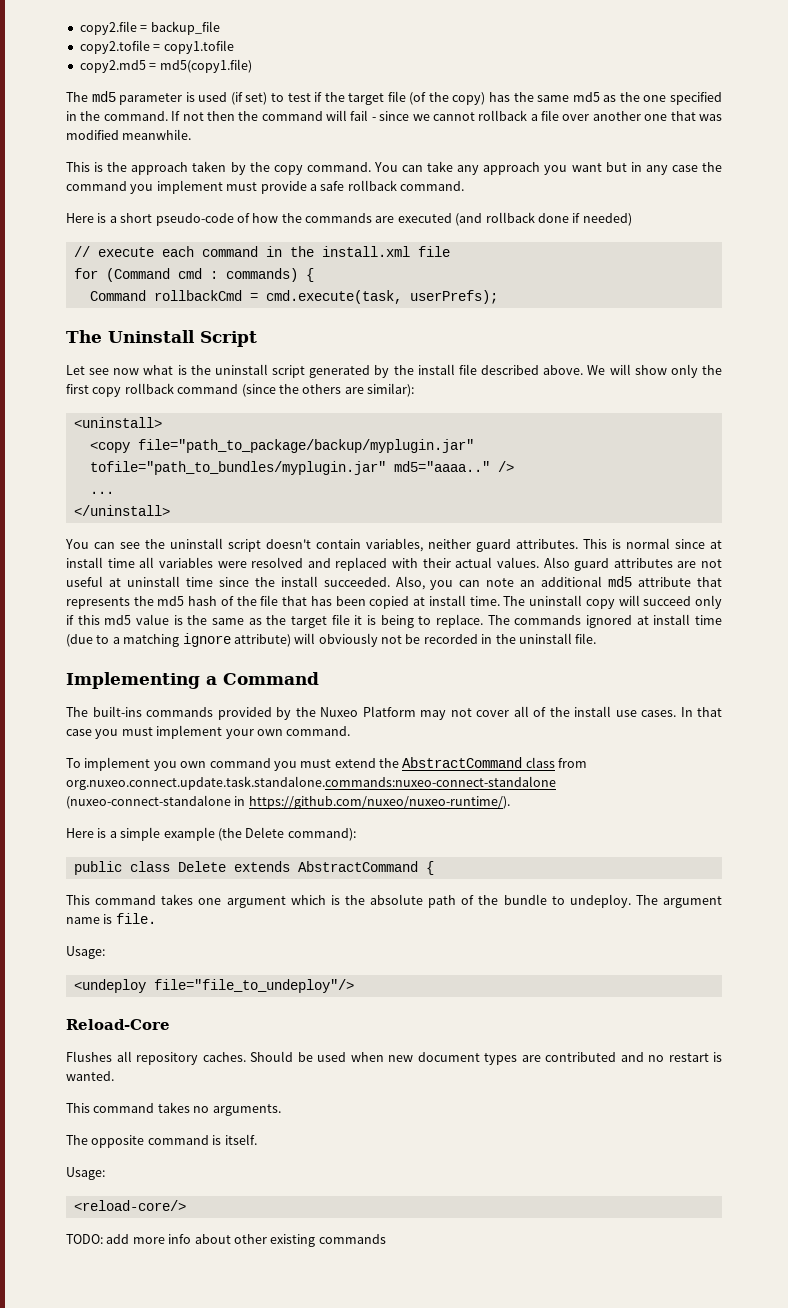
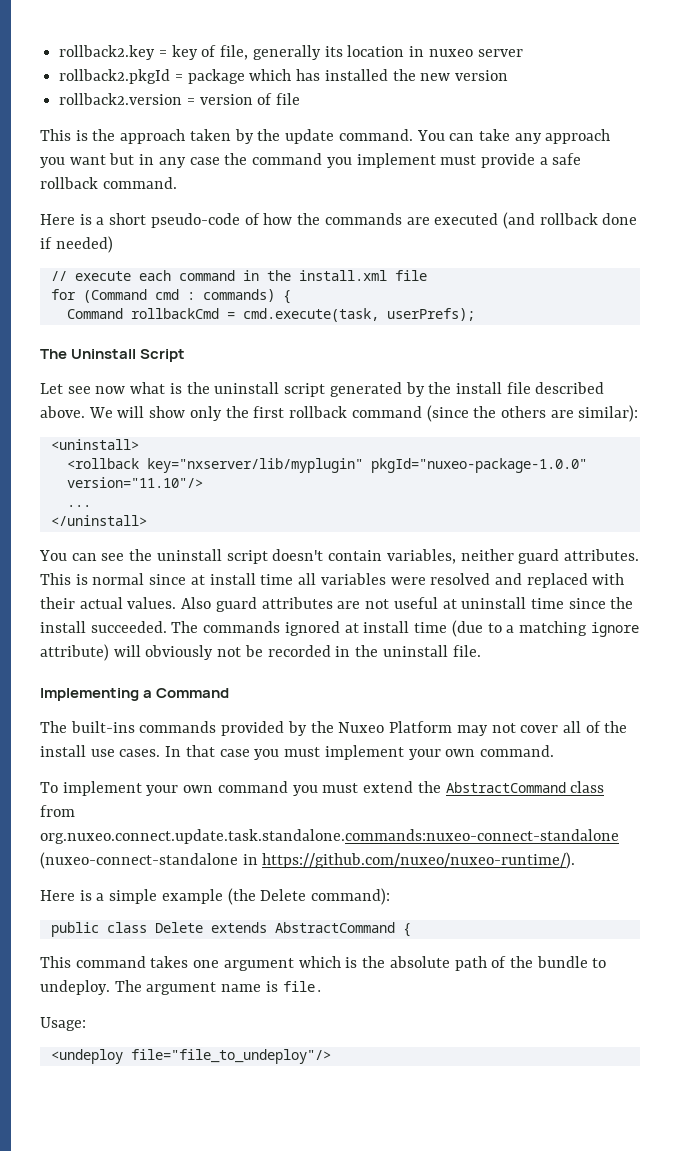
[79,21,220,35] [79,40,234,54] [79,59,252,73] [66,91,723,105] [66,110,723,121] [66,129,192,140] copy2.file = backup_file // copy2.tofile = copy1.tofile // copy2.md5 = md5(copy1.file) // The md5 parameter is used (if set) to test if the target file (of the copy) has the same md5 as the one specified in the command. If not then the command will fail - since we cannot rollback a file over another one that was modified meanwhile. -> [59,45,523,60] [59,69,509,84] [59,93,301,105] rollback2.key = key of file, generally its location in nuxeo server // rollback2.pkgId = package which has installed the new version // rollback2.version = version of file
[273,165,303,175] copy -> [285,129,335,144] update
[92,387,122,397] copy -> (285, 412) none
[89,439,474,453] [89,461,514,475] <copy file="path_to_package/backup/myplugin.jar" tofile="path_to_bundles/myplugin.jar" md5="aaaa.." /> -> [66,458,587,473] [66,477,203,488] <rollback key="nxserver/lib/myplugin" pkgId="nuxeo-package-1.0.0" version="11.10"/>
[395,576,722,590] [66,595,722,609] [66,614,484,628] Also, you can note an additional md5 attribute that represents the md5 hash of the file that has been copied at install time. The uninstall copy will succeed only if this md5 value is the same as the target file it is being to replace. -> (167, 627) none
[153,761,177,771] you -> [146,785,179,796] your
[66,1019,170,1030] [66,1051,722,1065] [66,1071,114,1081] [66,1102,281,1116] [66,1134,257,1148] [66,1167,105,1180] [73,1200,186,1211] [66,1234,386,1247] // Reload-Core // Flushes all repository caches. Should be used when new document types are contributed and no restart is wanted. // This command takes no arguments. // The opposite command is itself. // Usage: // <reload-core/> // TODO: add more info about other existing commands -> (331, 1056) none

